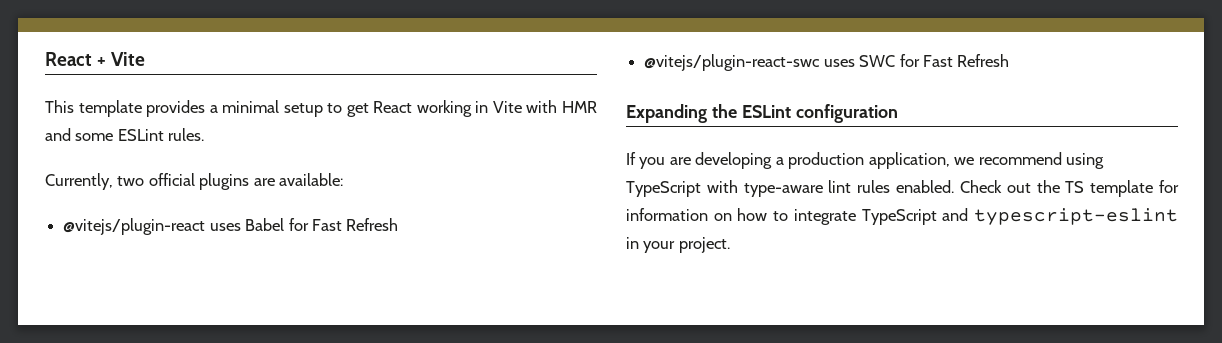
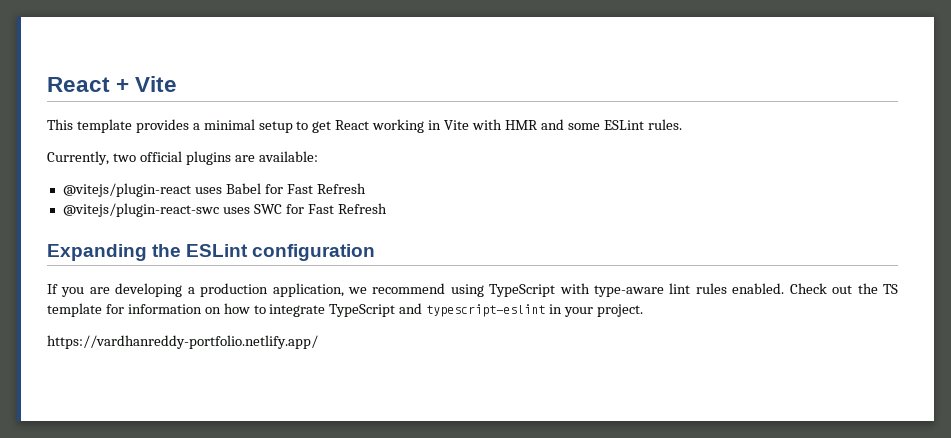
(730, 245) none -> [47,335,318,349] // https://vardhanreddy-portfolio.netlify.app/

